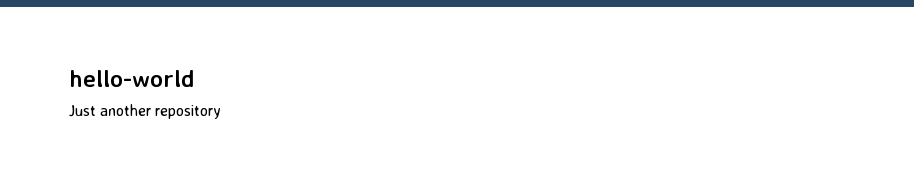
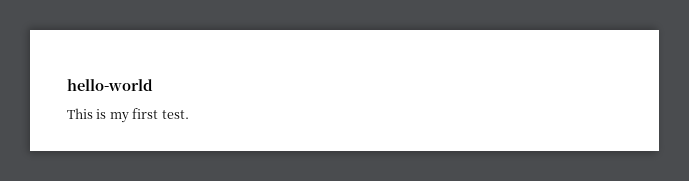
[69,104,222,119] Just another repository -> [67,108,189,123] This is my first test.

